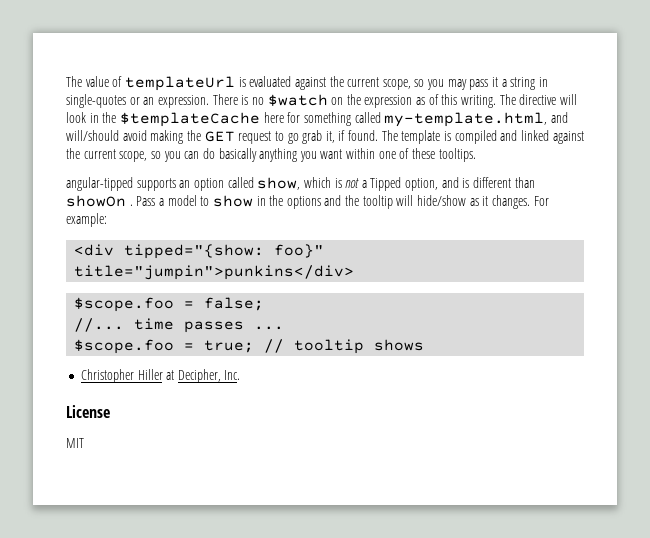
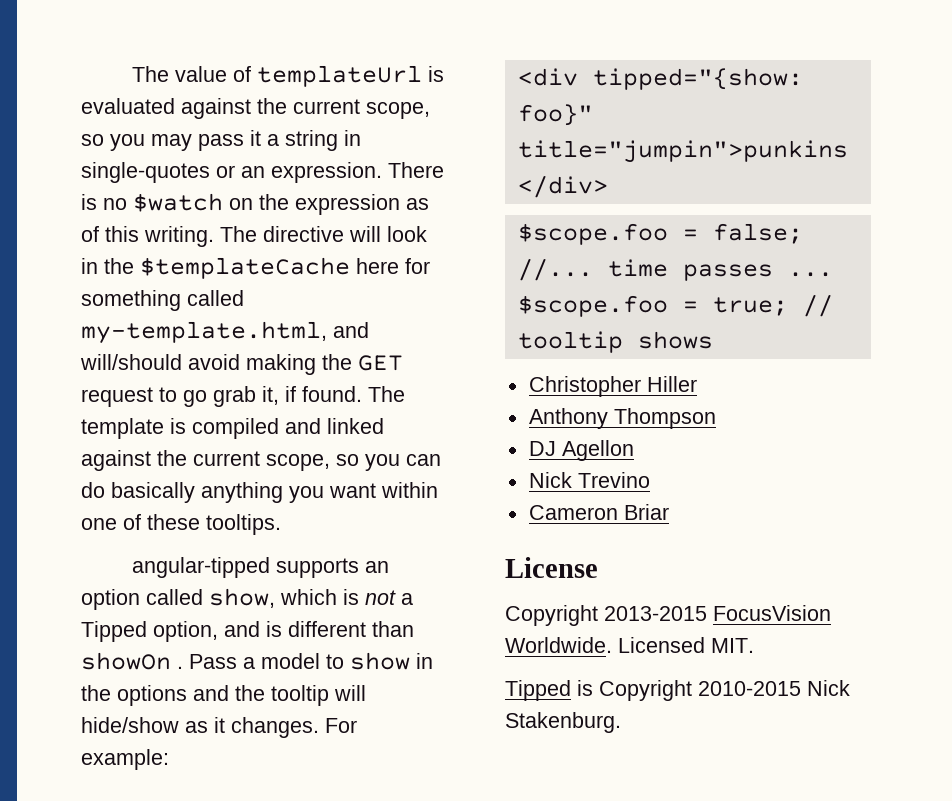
[166,369,241,383] [66,405,110,418] [66,438,84,448] at Decipher, Inc. // License // MIT -> [528,408,716,429] [528,440,634,461] [528,472,650,488] [528,504,669,520] [505,557,598,578] [505,605,831,626] [505,637,754,653] [505,680,850,701] [505,712,621,733] // Anthony Thompson // DJ Agellon // Nick Trevino // Cameron Briar // License // Copyright 2013-2015 FocusVision Worldwide. Licensed MIT. // Tipped is Copyright 2010-2015 Nick Stakenburg.

